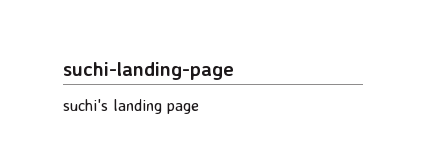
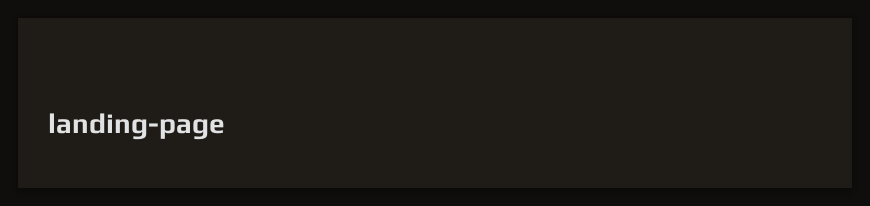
[63,62,234,80] [63,99,199,114] suchi-landing-page // suchi's landing page -> [48,113,225,140] landing-page

